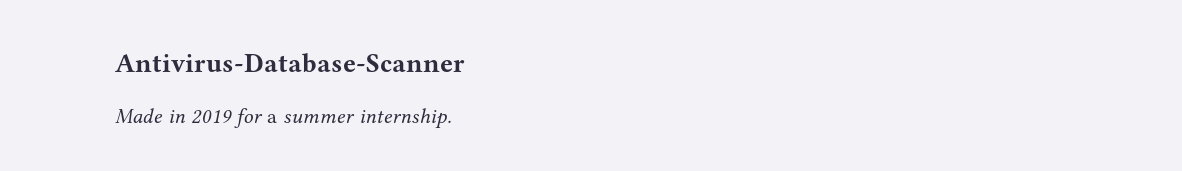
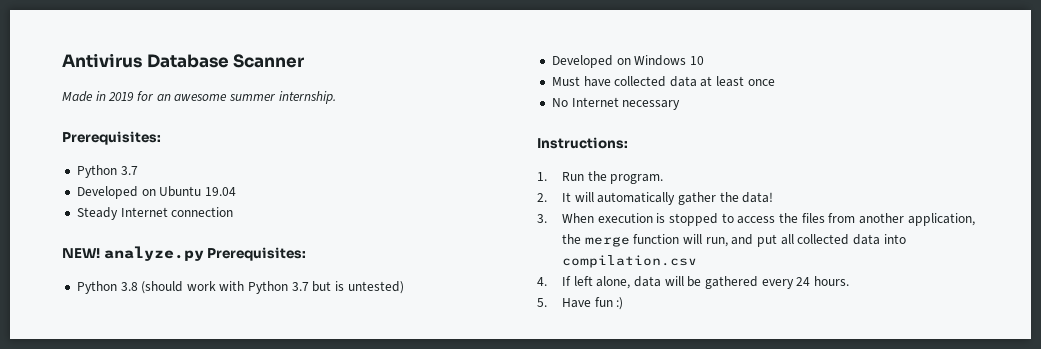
[115,53,465,73] Antivirus-Database-Scanner -> [62,53,305,68] Antivirus Database Scanner
[267,114,278,123] a -> [156,94,228,101] an awesome
(452, 118) none -> [62,131,161,145] [76,165,138,178] [76,186,236,199] [76,207,234,220] [62,246,307,261] [76,281,404,294] [551,55,704,68] [551,76,775,87] [551,97,681,110] [537,137,628,149] [537,171,664,184] [537,192,774,205] [537,213,975,226] [562,234,906,247] [562,255,698,268] [537,276,849,289] [537,297,624,310] // Prerequisites: // Python 3.7 // Developed on Ubuntu 19.04 // Steady Internet connection // NEW! analyze.py Prerequisites: // Python 3.8 (should work with Python 3.7 but is untested) // Developed on Windows 10 // Must have collected data at least once // No Internet necessary // Instructions: // 1. Run the program. // 2. It will automatically gather the data! // 3. When execution is stopped to access the files from another application, the merge function will run, and put all collected data into compilation.csv // 4. If left alone, data will be gathered every 24 hours. // 5. Have fun :)

